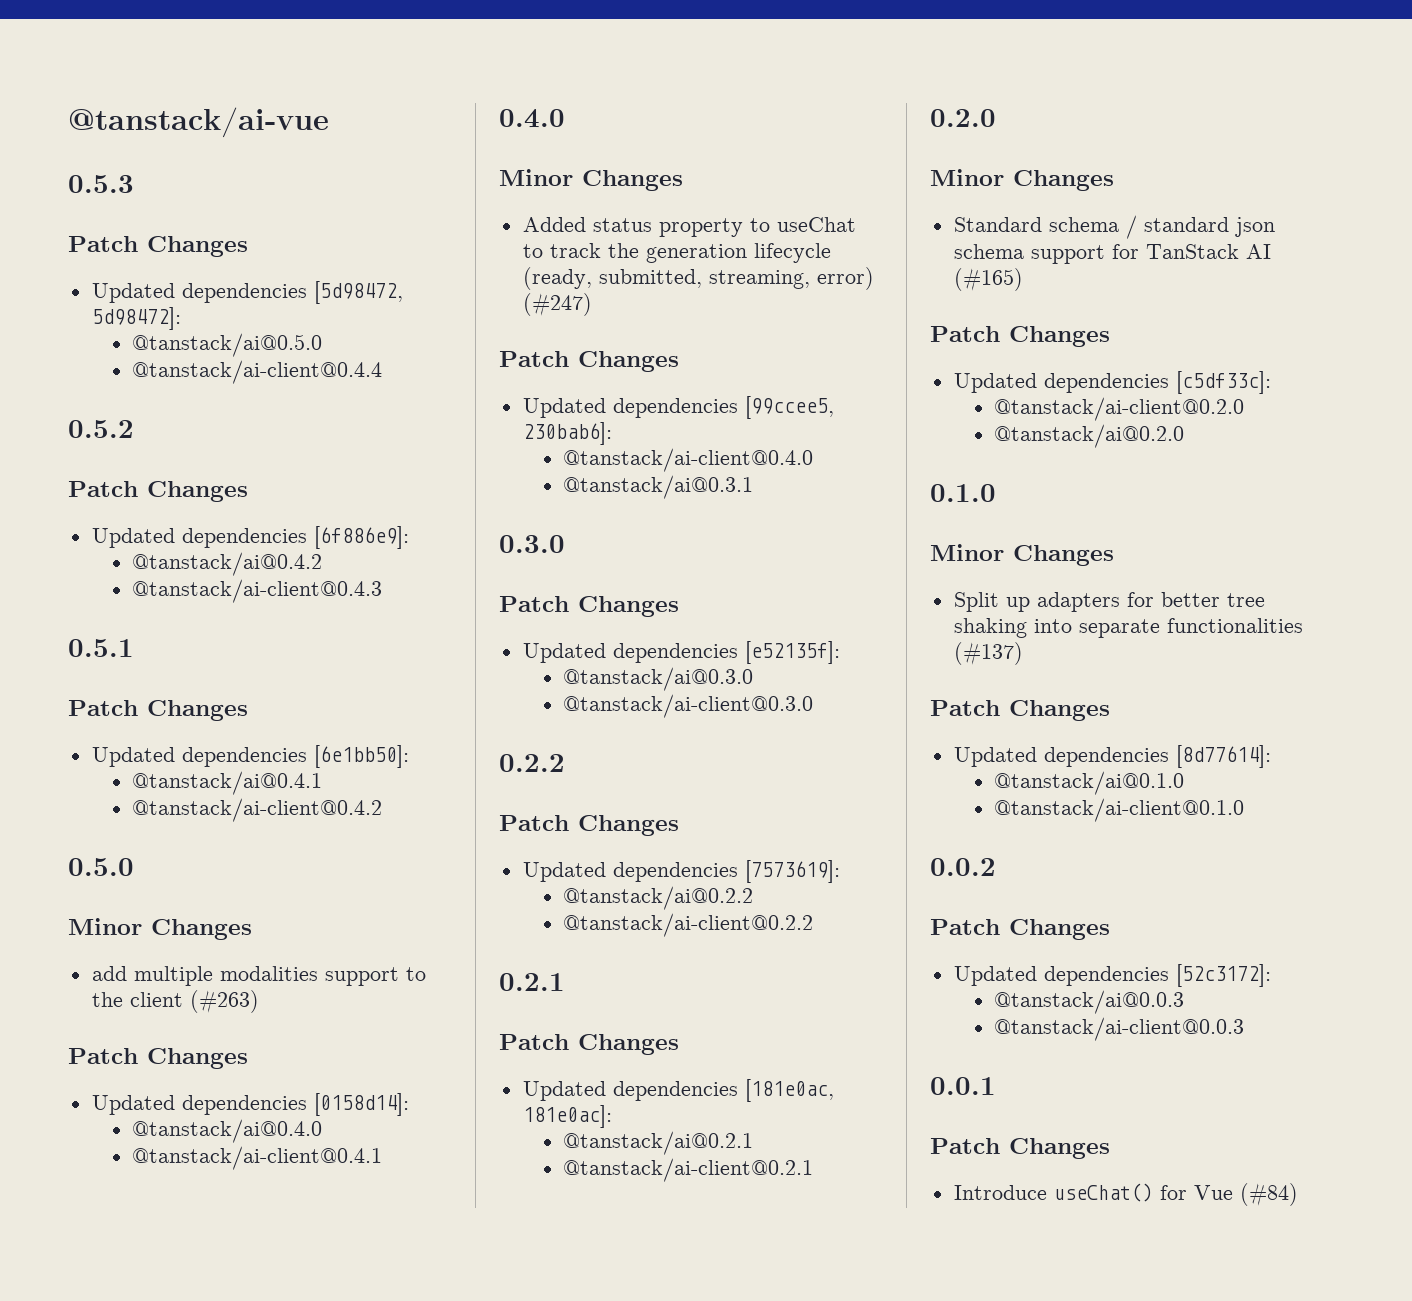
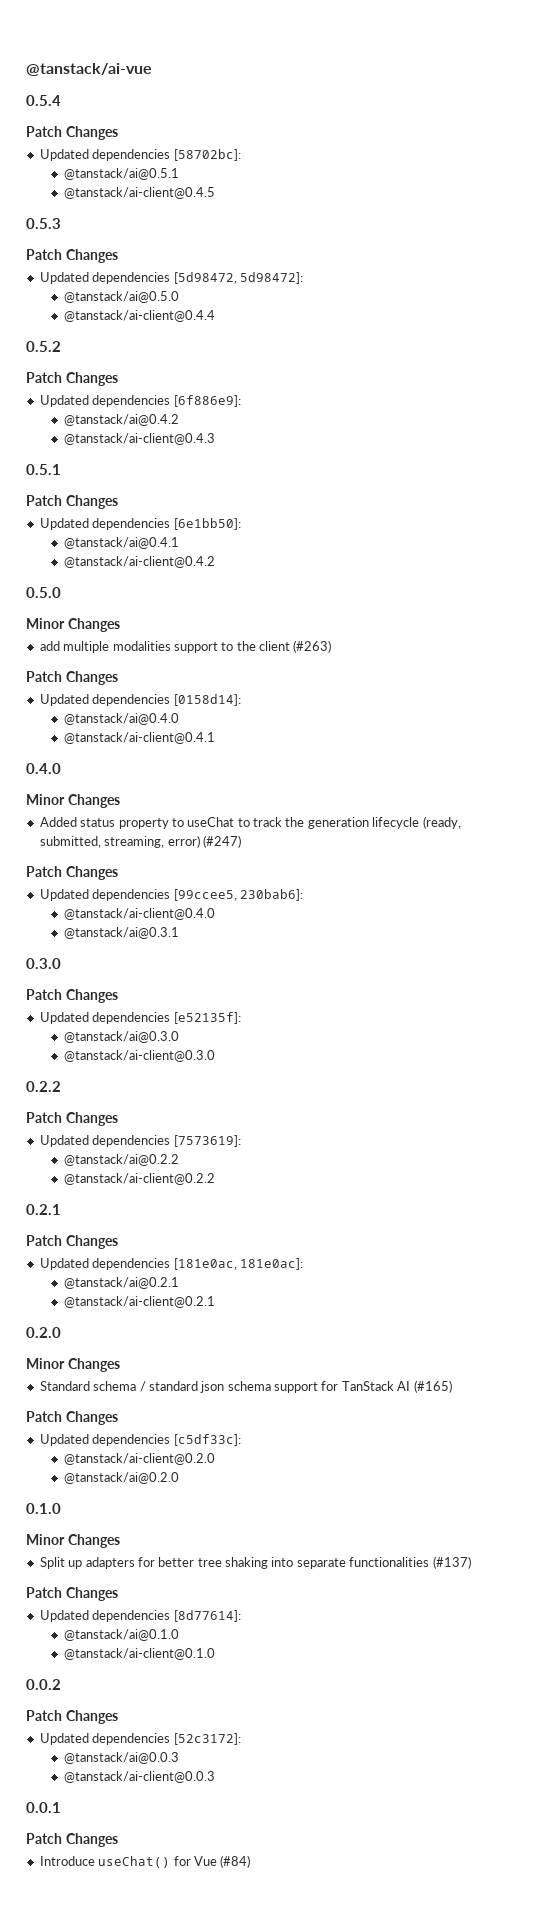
(329, 122) none -> [26,95,61,106] [26,126,118,140] [39,149,241,161] [63,168,179,180] [63,187,215,199] // 0.5.4 // Patch Changes // Updated dependencies [58702bc]: // @tanstack/ai@0.5.1 // @tanstack/ai-client@0.4.5

